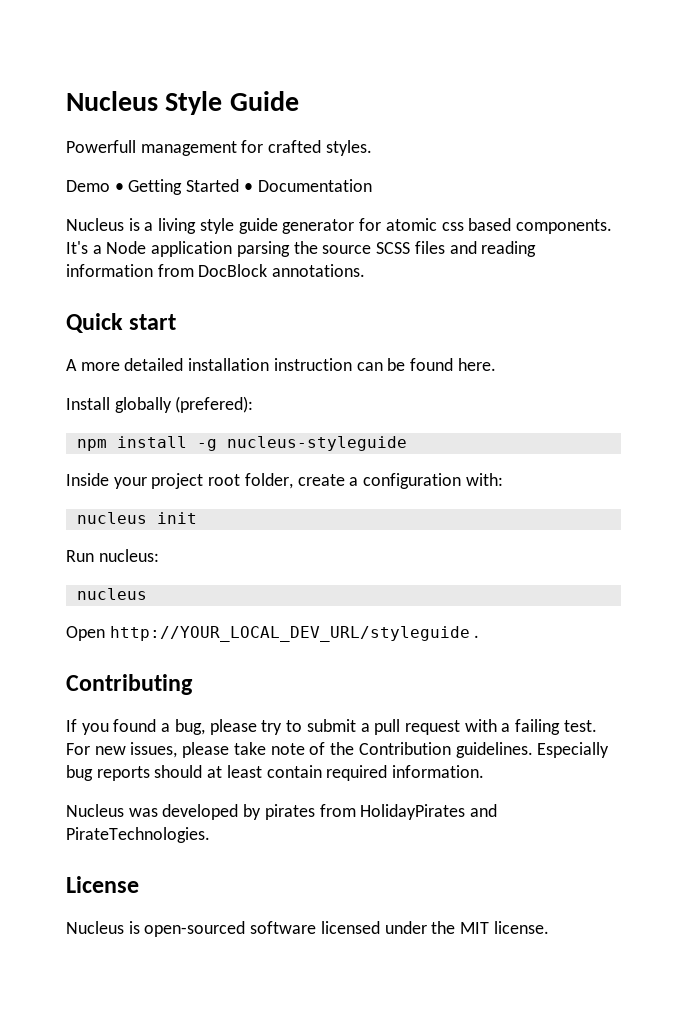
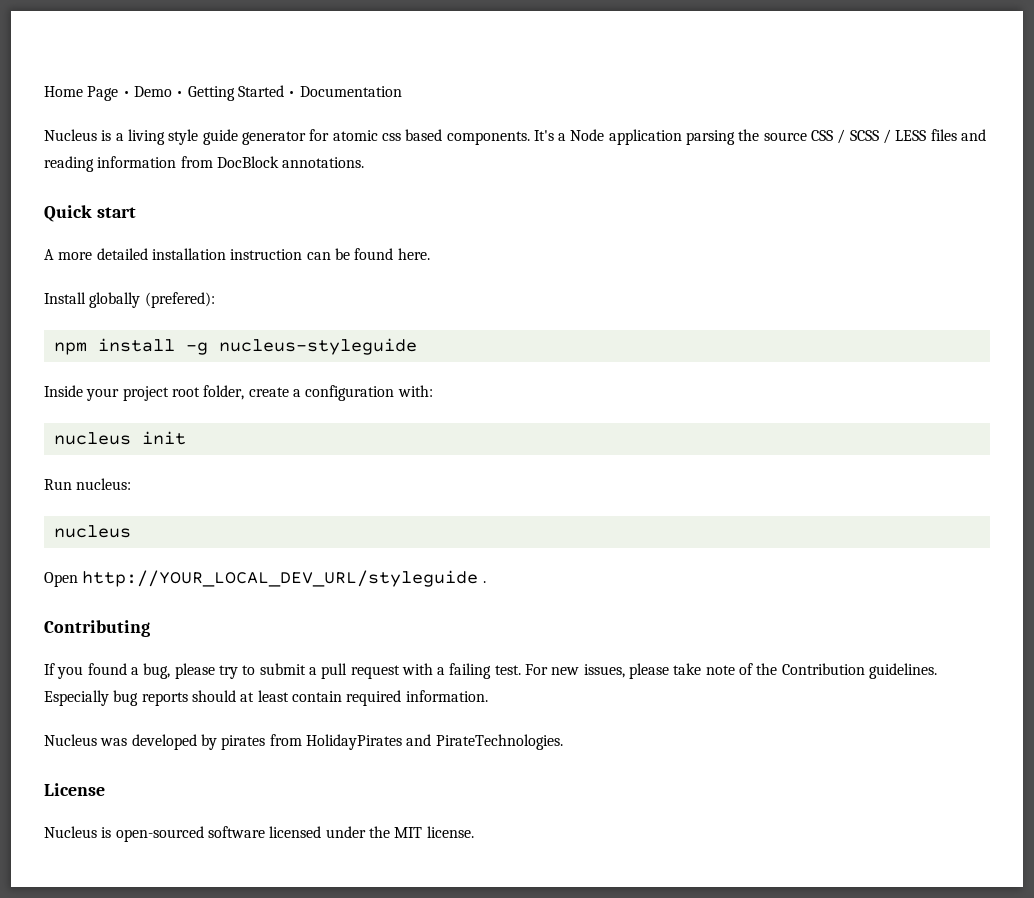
[66,91,299,115] [66,140,372,156] Nucleus Style Guide // Powerfull management for crafted styles. // -> [44,86,130,101] Home Page •
[376,242,411,254] SCSS -> [811,129,927,144] CSS / SCSS / LESS

